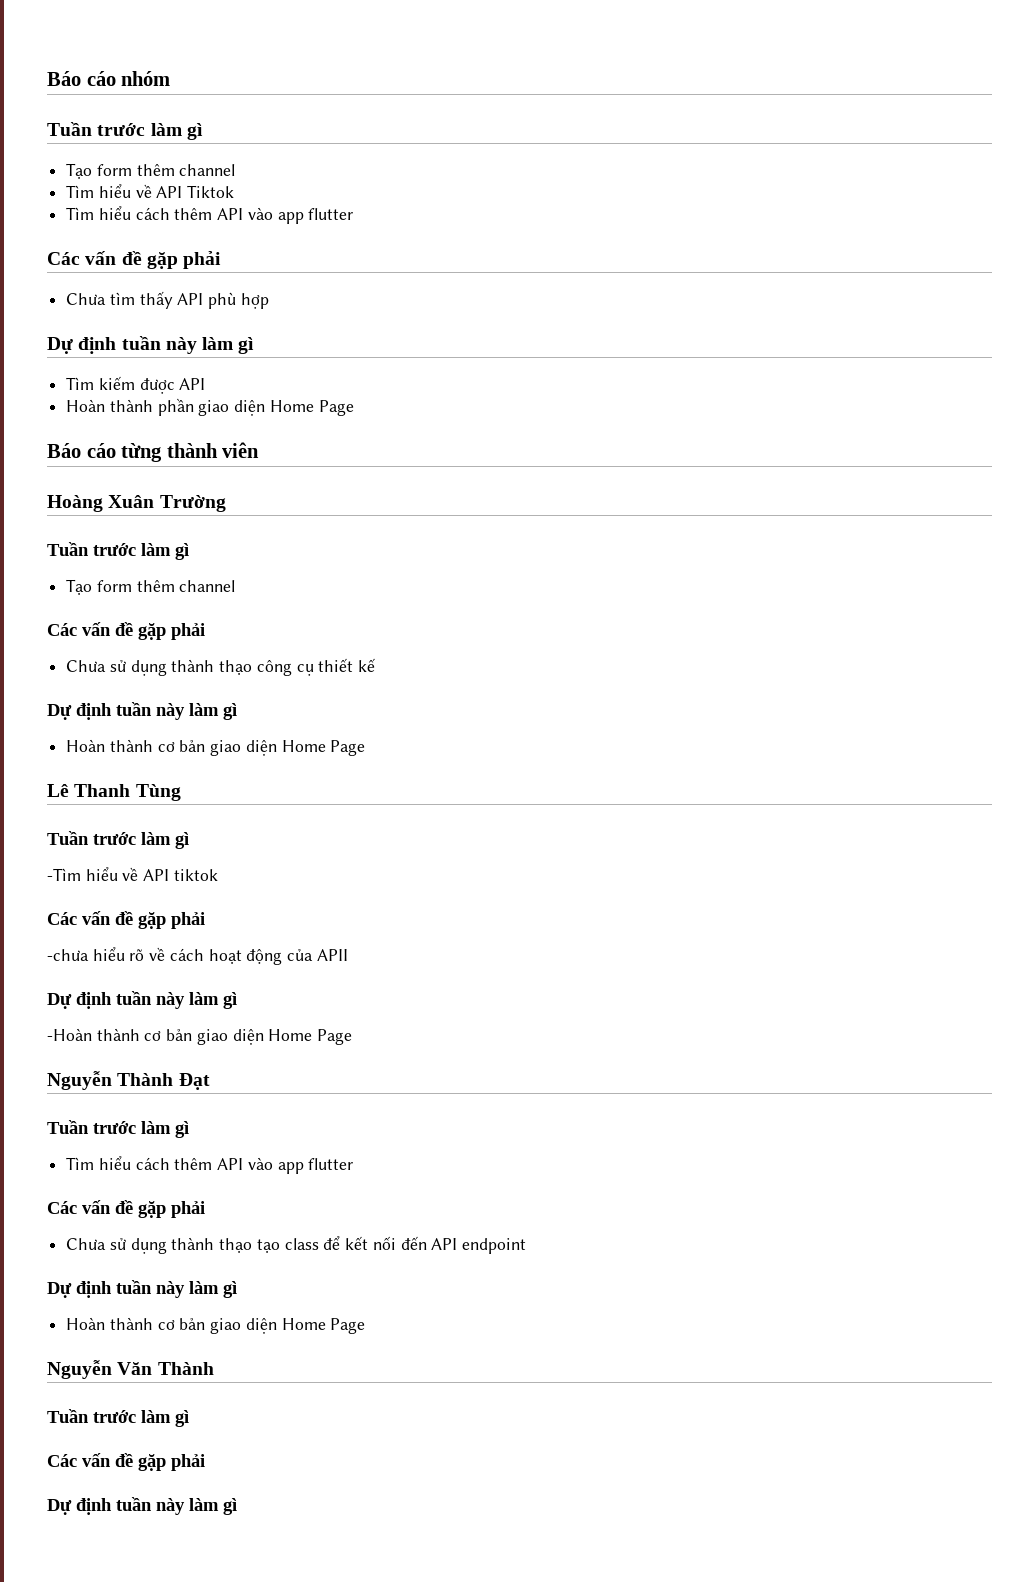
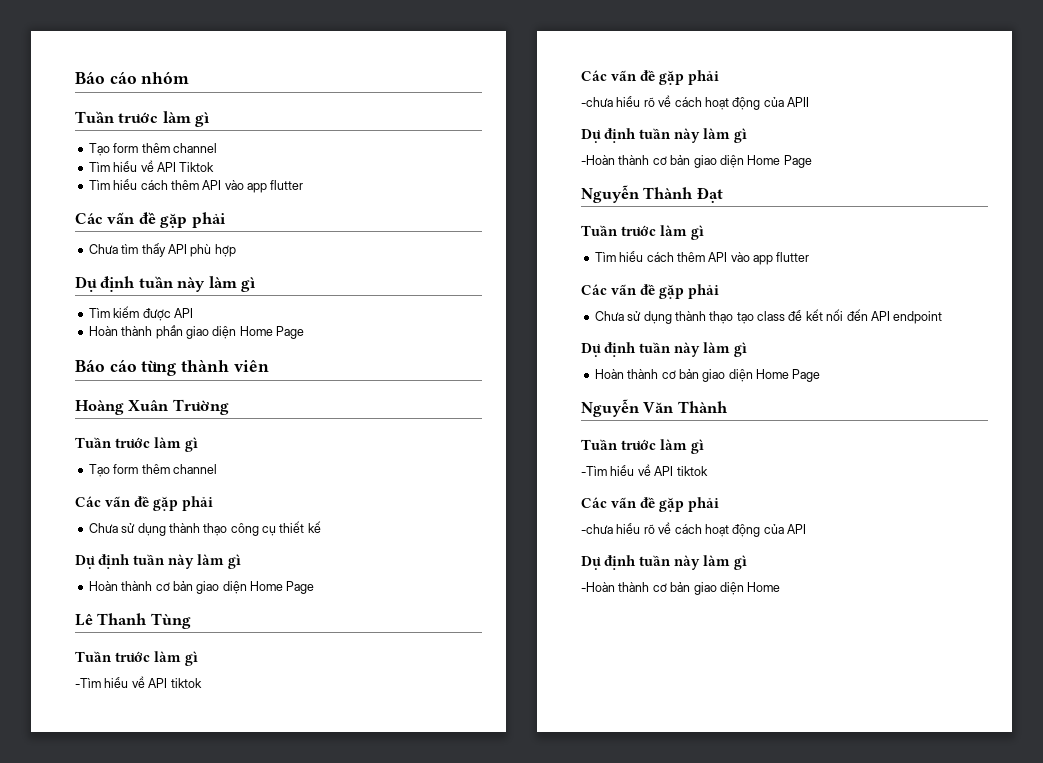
[47,1453,205,1471] [47,1497,237,1515] // Các vấn đề gặp phải // Dự định tuần này làm gì -> [581,464,708,476] [581,497,720,512] [581,522,806,537] [581,555,748,570] [581,582,781,595] // -Tìm hiểu về API tiktok // Các vấn đề gặp phải // -chưa hiểu rõ về cách hoạt động của API // Dự định tuần này làm gì // -Hoàn thành cơ bản giao diện Home

